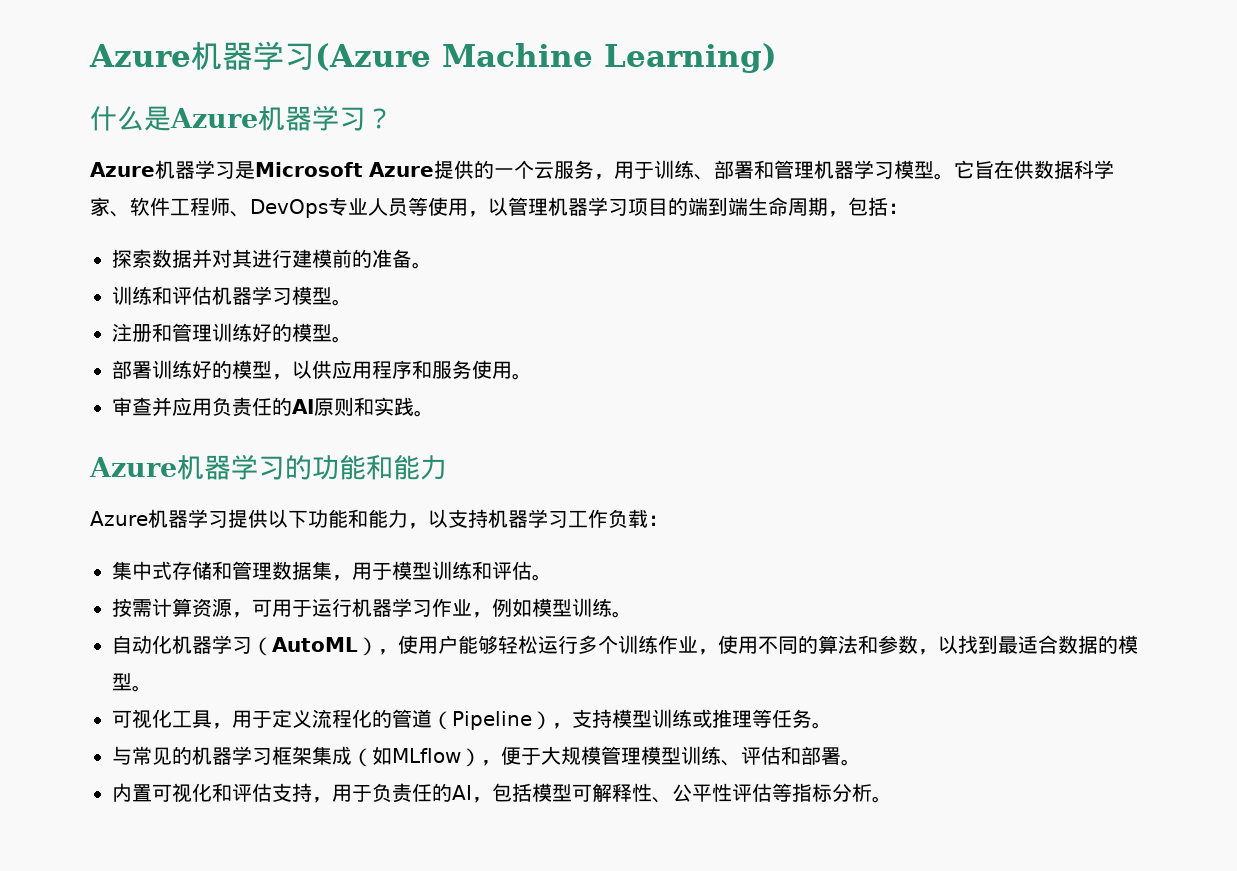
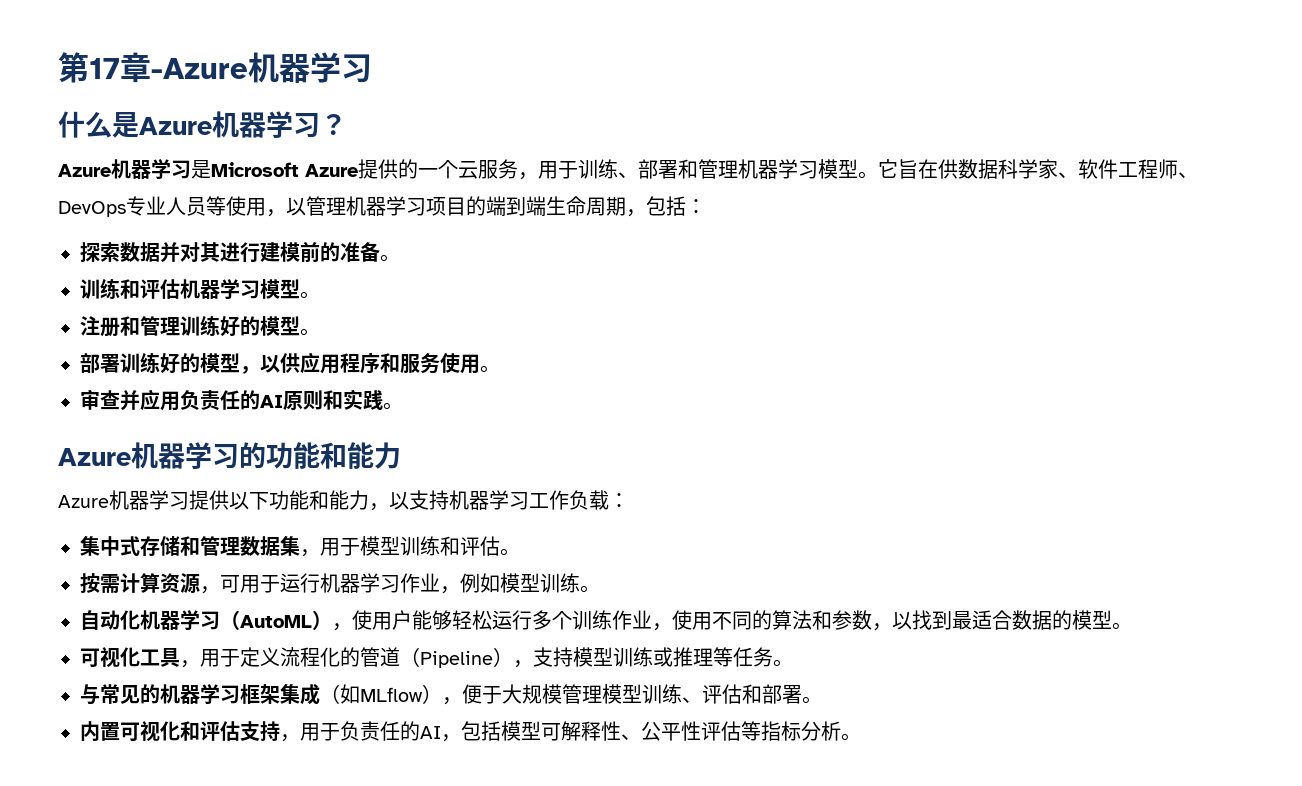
[89,41,777,73] Azure机器学习(Azure Machine Learning) -> [58,52,372,83] 第17章-Azure机器学习

